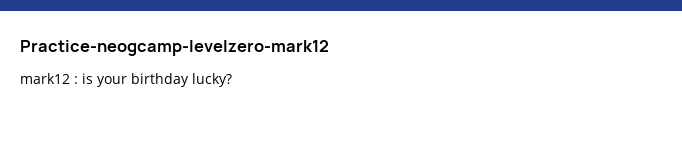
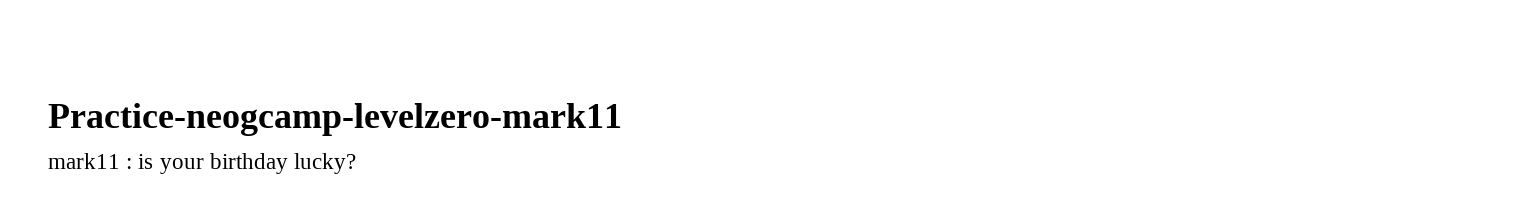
[20,40,329,56] [20,73,70,84] Practice-neogcamp-levelzero-mark12 // mark12 -> [48,103,622,136] [48,153,120,169] Practice-neogcamp-levelzero-mark11 // mark11

